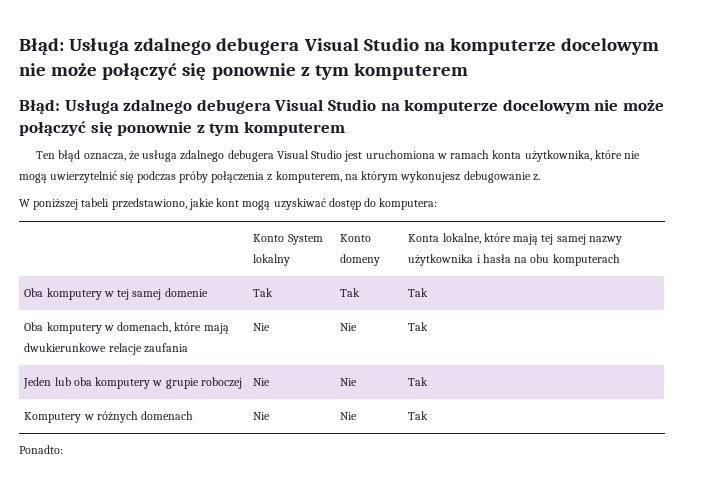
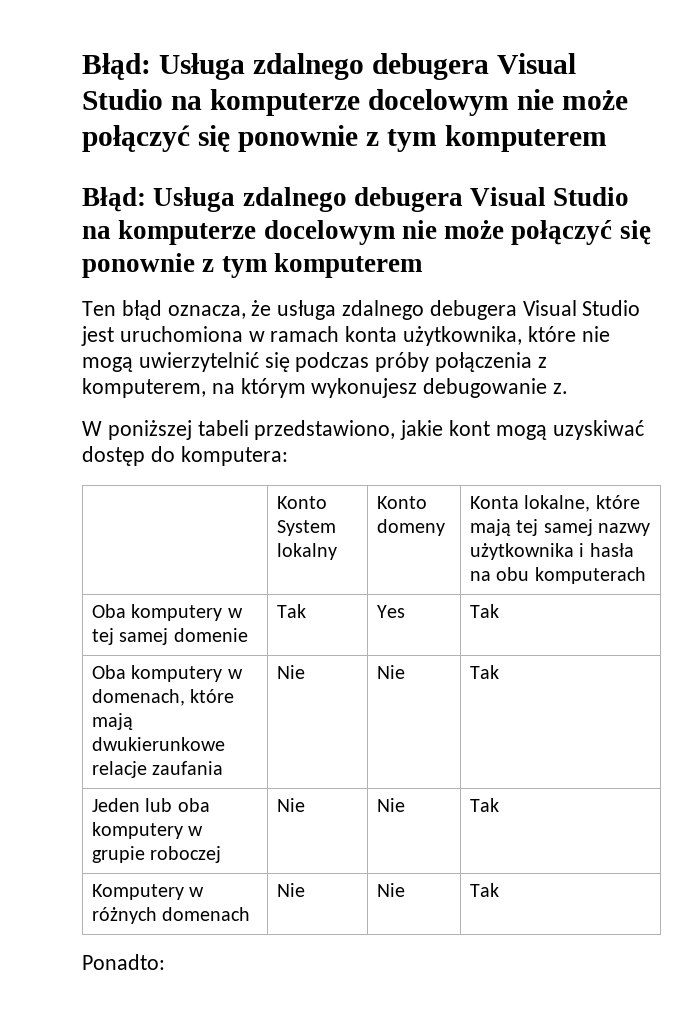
[340,288,361,297] Tak -> [377,605,406,618] Yes

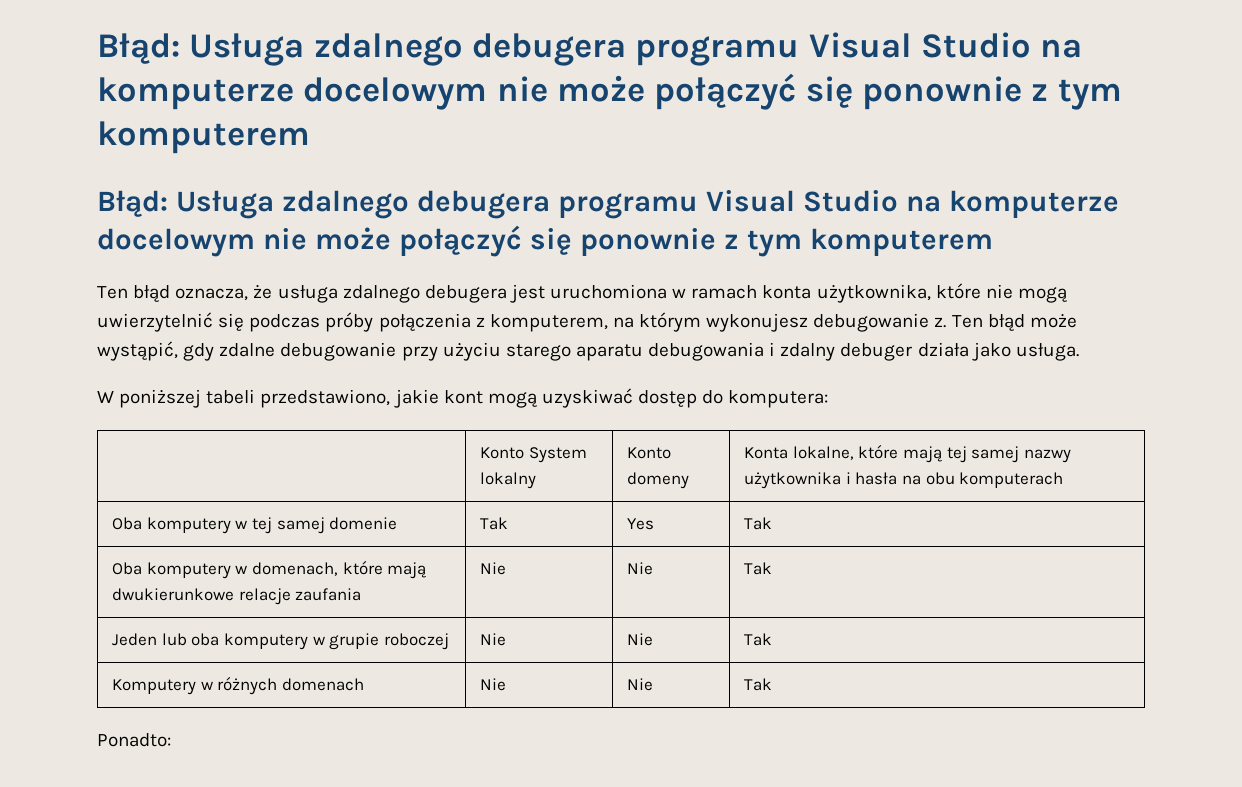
[82,53,489,80] Błąd: Usługa zdalnego debugera -> [97,33,800,66] Błąd: Usługa zdalnego debugera programu
(463, 199) none -> [557,193,698,219] programu
[522,300,641,316] Visual Studio -> (507, 294) none
(569, 388) none -> [951,314,1077,331] [97,341,1079,361] Ten błąd może wystąpić, gdy zdalne debugowanie przy użyciu starego aparatu debugowania i zdalny debuger działa jako usługa.

